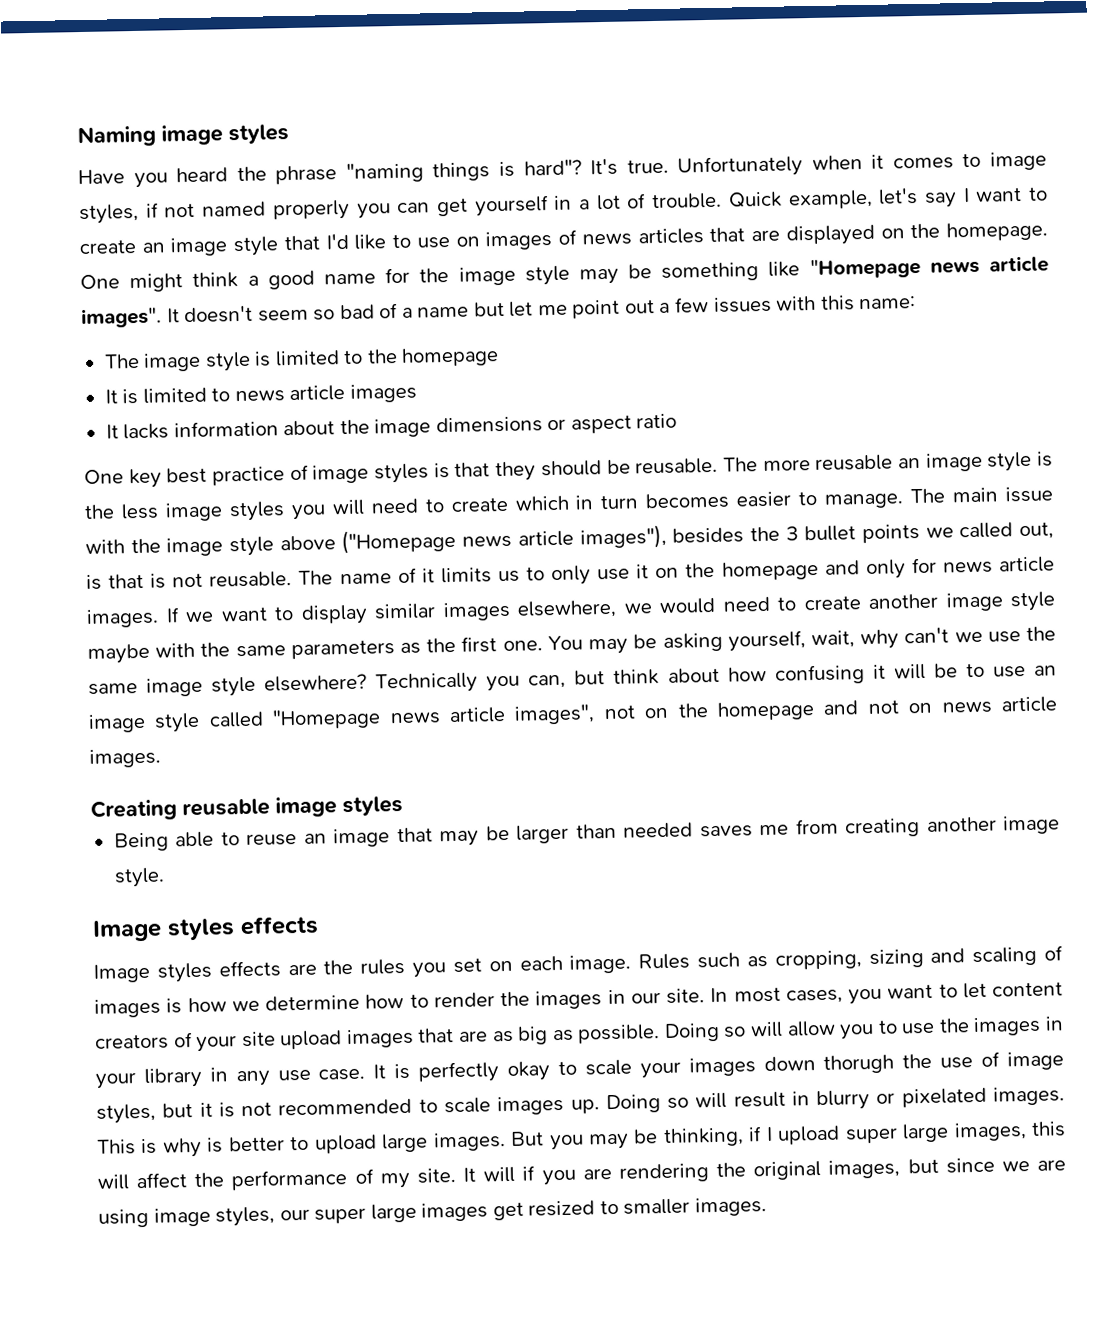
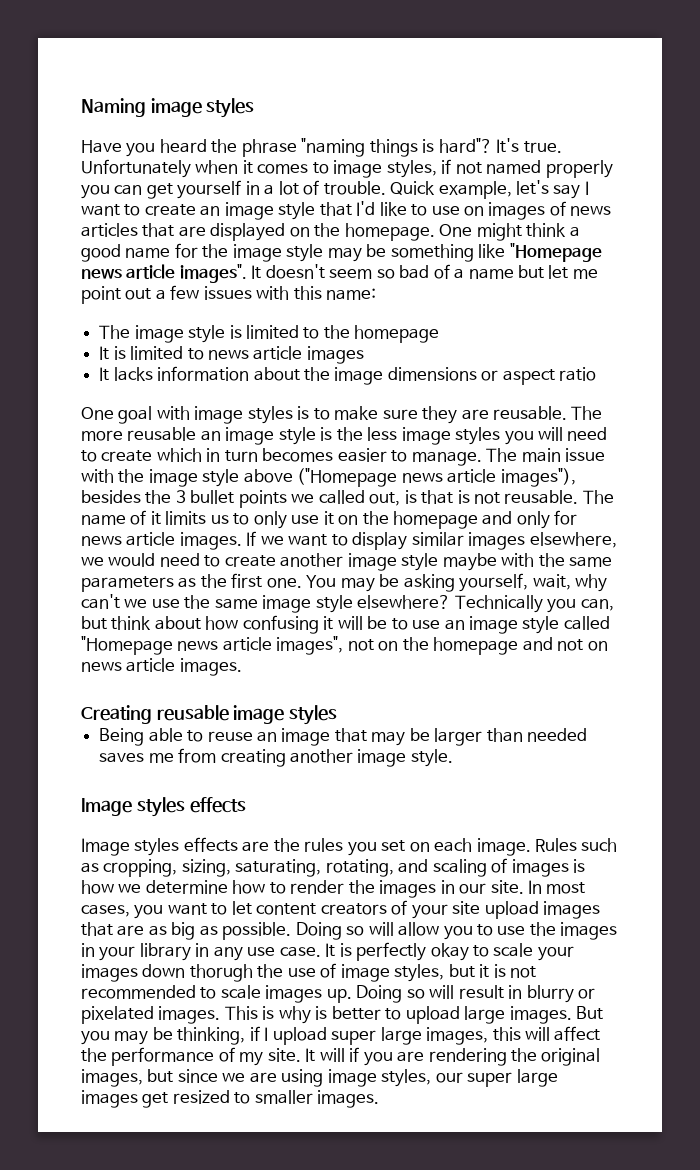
[128,459,631,489] key best practice of image styles is that they should be -> [118,406,489,424] goal with image styles is to make sure they are
[868,948,924,969] sizing -> [181,859,394,877] sizing, saturating, rotating,

